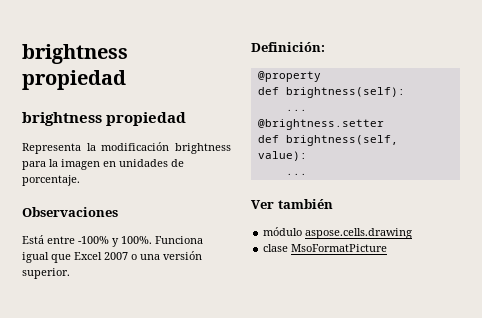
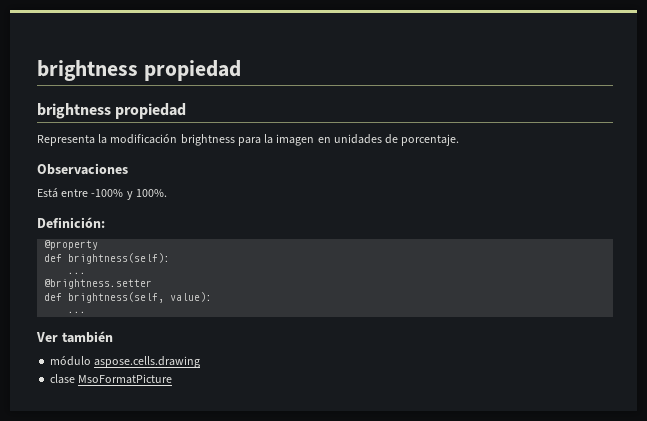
[155,236,203,244] [22,251,202,263] [22,268,70,279] Funciona igual que Excel 2007 o una versión superior. -> (167, 193) none

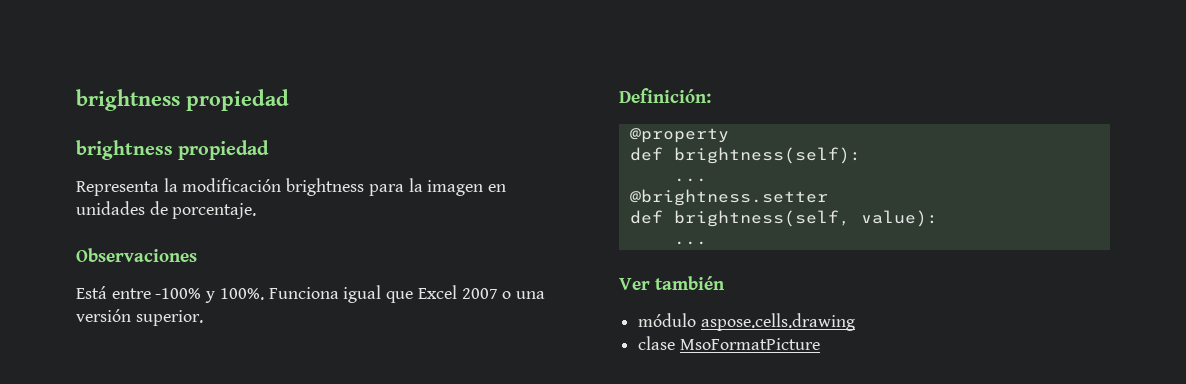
(167, 193) none -> [268,285,545,303] [76,309,203,326] Funciona igual que Excel 2007 o una versión superior.

